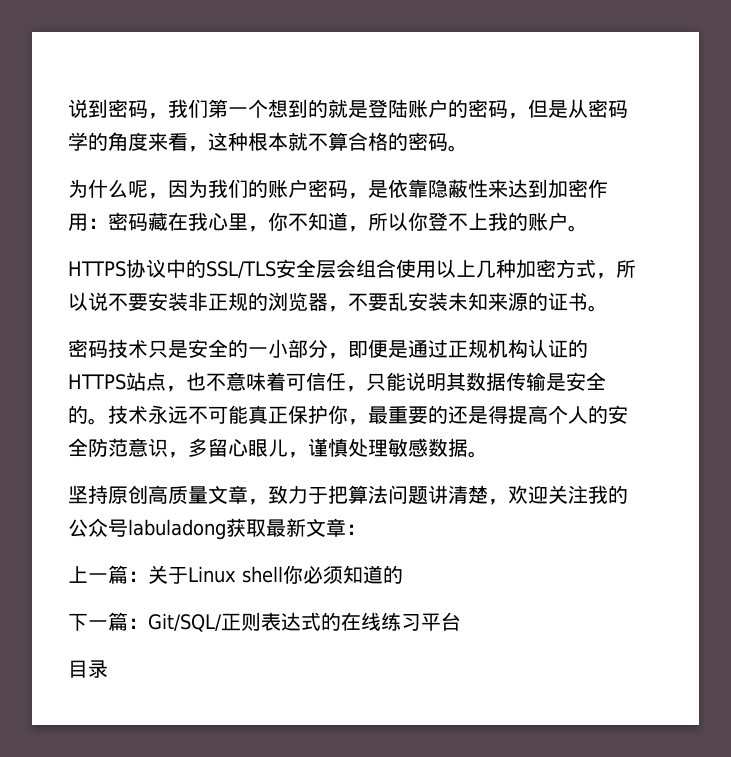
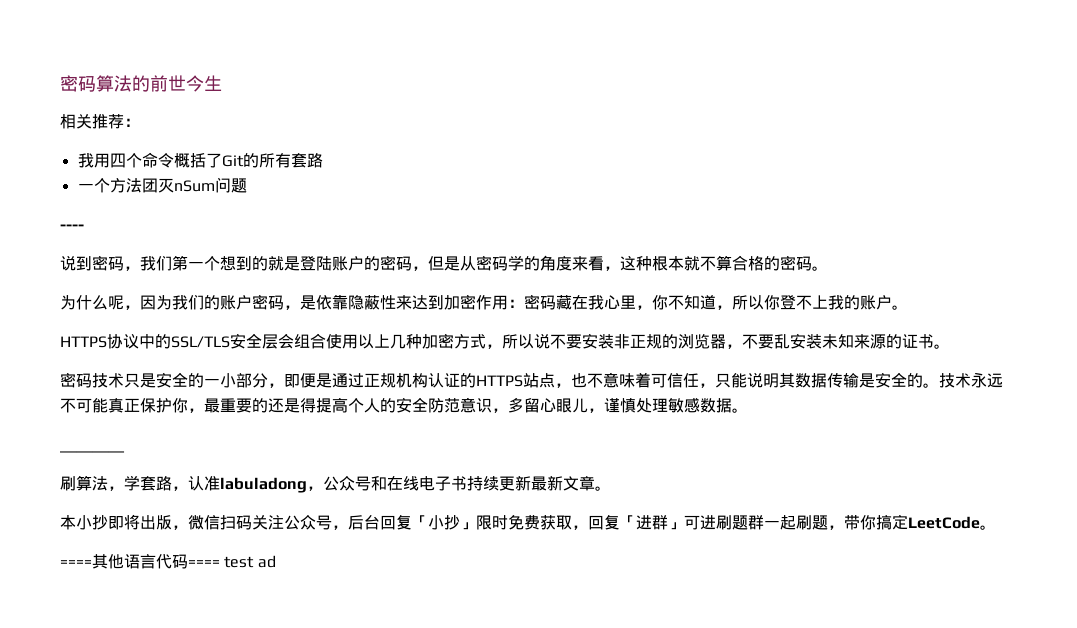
(68, 108) none -> [60,75,222,92] [60,114,140,129] [77,152,323,168] [77,177,247,193] [60,224,84,230] 密码算法的前世今生 // 相关推荐： // 我用四个命令概括了Git的所有套路 // 一个方法团灭nSum问题 // ---- //
[68,485,628,505] [68,518,366,540] [68,565,403,584] [68,612,461,632] [68,660,108,678] 坚持原创高质量文章，致力于把算法问题讲清楚，欢迎关注我的公众号labuladong获取最新文章： // 上一篇：关于Linux shell你必须知道的 // 下一篇：Git/SQL/正则表达式的在线练习平台 // 目录 -> [60,450,125,453] [60,475,611,493] [60,514,996,530] [60,554,276,569] ＿＿＿＿ // 刷算法，学套路，认准labuladong，公众号和在线电子书持续更新最新文章。 // 本小抄即将出版，微信扫码关注公众号，后台回复「小抄」限时免费获取，回复「进群」可进刷题群一起刷题，带你搞定LeetCode。 // ====其他语言代码==== test ad

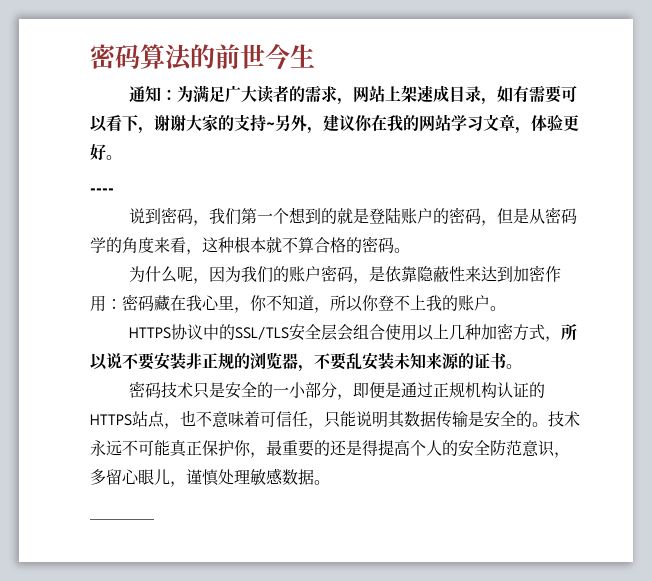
[60,114,140,129] [77,152,323,168] [77,177,247,193] 相关推荐： // 我用四个命令概括了Git的所有套路 // 一个方法团灭nSum问题 -> [129,85,578,105] [90,114,579,134] [90,144,122,160] 通知：为满足广大读者的需求，网站上架速成目录，如有需要可以看下，谢谢大家的支持~另外，建议你在我的网站学习文章，体验更好。
[60,475,611,493] [60,514,996,530] [60,554,276,569] // 刷算法，学套路，认准labuladong，公众号和在线电子书持续更新最新文章。 // 本小抄即将出版，微信扫码关注公众号，后台回复「小抄」限时免费获取，回复「进群」可进刷题群一起刷题，带你搞定LeetCode。 // ====其他语言代码==== test ad -> (154, 519) none

